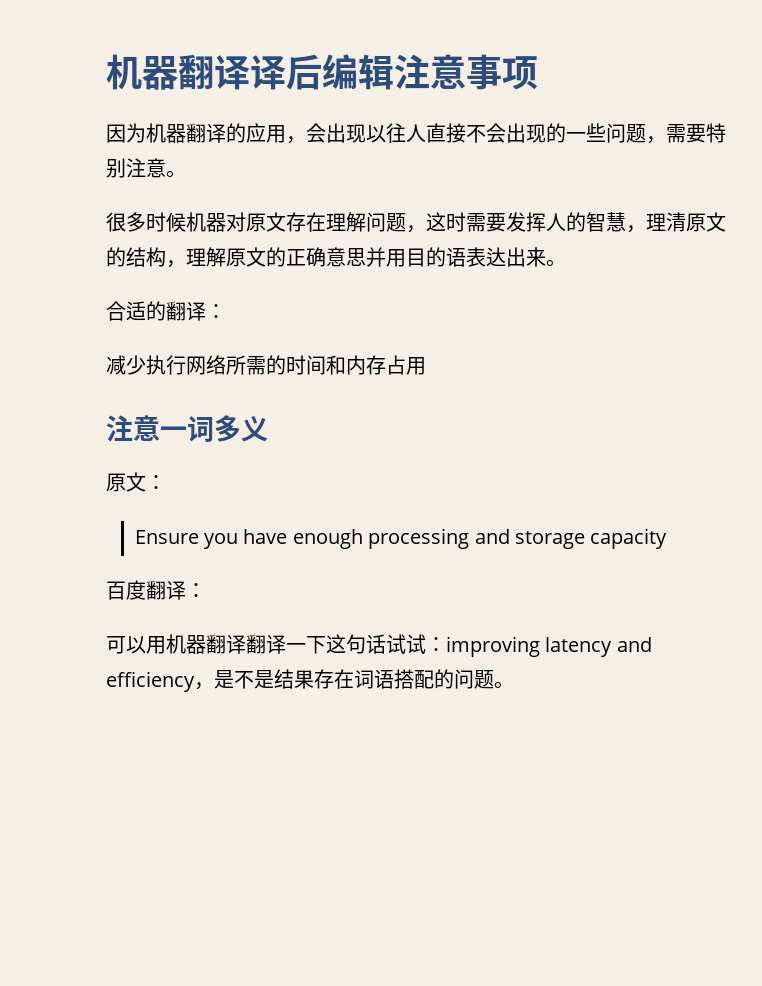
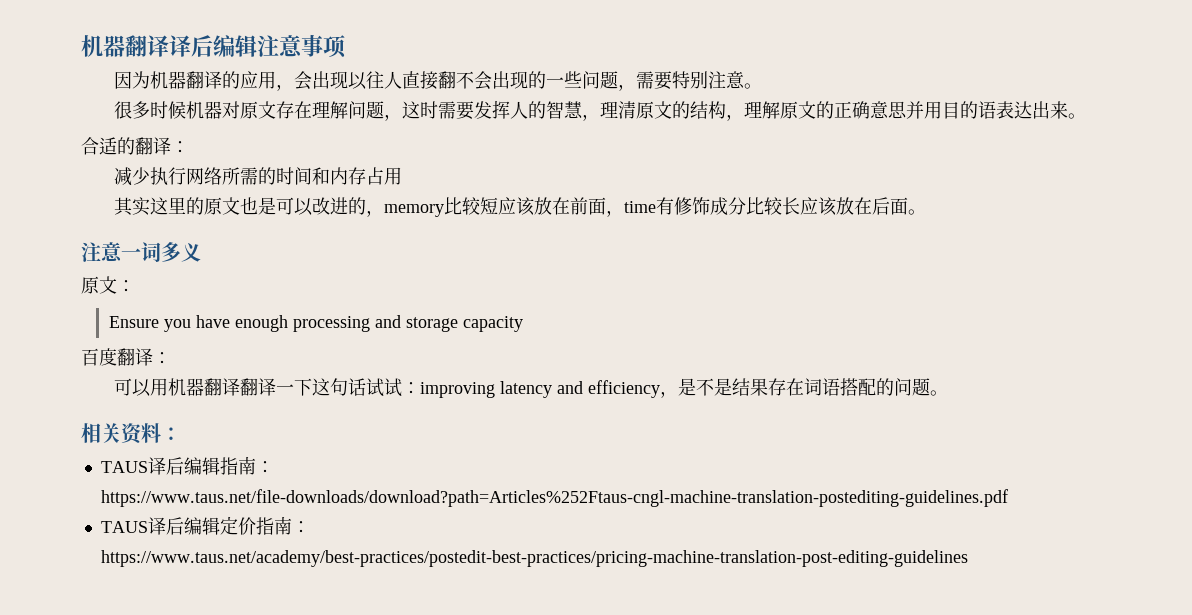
(466, 133) none -> [437,71,456,89] 翻
(426, 366) none -> [113,197,926,217] // 其实这里的原文也是可以改进的，memory比较短应该放在前面，time有修饰成分比较长应该放在后面。
(514, 685) none -> [81,423,181,445] [100,456,274,475] [100,489,1008,507] [100,516,310,535] [100,550,968,567] // 相关资料： // TAUS译后编辑指南：https://www.taus.net/file-downloads/download?path=Articles%252Ftaus-cngl-machine-translation-postediting-guidelines.pdf // TAUS译后编辑定价指南：https://www.taus.net/academy/best-practices/postedit-best-practices/pricing-machine-translation-post-editing-guidelines

